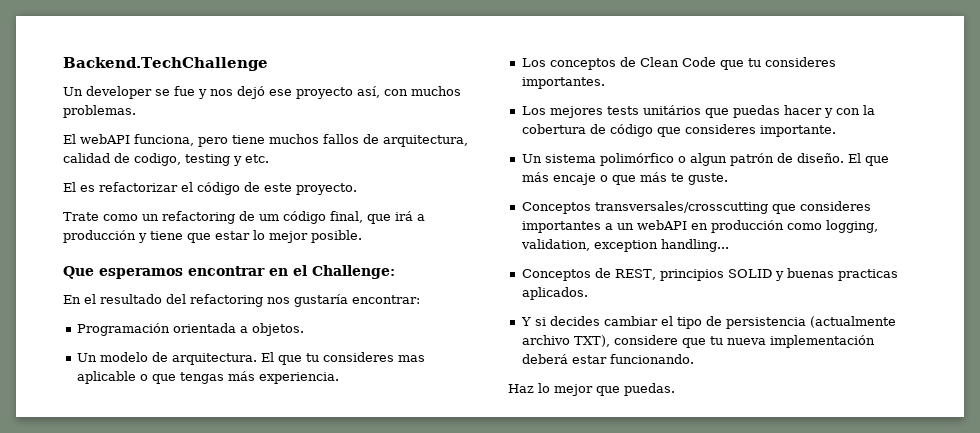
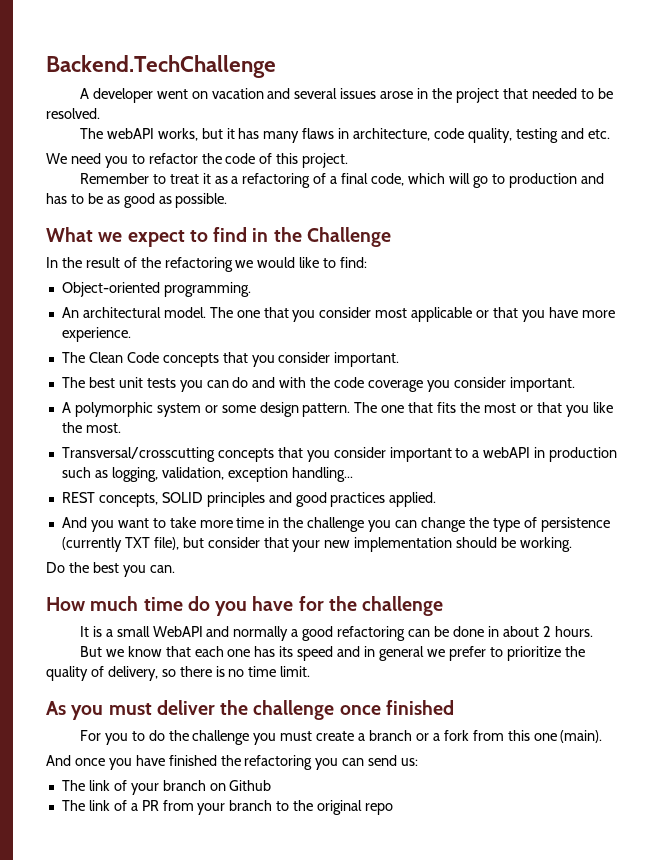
[63,86,461,99] [63,105,136,118] [63,134,468,147] [63,153,269,166] [63,182,357,195] [63,211,425,224] [63,230,362,243] [63,265,395,279] [63,294,420,307] [76,323,304,336] [76,352,425,365] [76,371,339,384] [521,57,836,70] [521,77,605,89] [521,105,875,118] [521,124,836,137] [521,153,889,166] [521,172,728,185] [521,201,871,214] [521,220,878,233] [520,239,729,252] [521,268,898,281] [521,287,588,300] [520,316,896,329] [521,335,875,348] [521,354,694,364] [508,383,675,396] Un developer se fue y nos dejó ese proyecto así, con muchos problemas. // El webAPI funciona, pero tiene muchos fallos de arquitectura, calidad de codigo, testing y etc. // El es refactorizar el código de este proyecto. // Trate como un refactoring de um código final, que irá a producción y tiene que estar lo mejor posible. // Que esperamos encontrar en el Challenge: // En el resultado del refactoring nos gustaría encontrar: // Programación orientada a objetos. // Un modelo de arquitectura. El que tu consideres mas aplicable o que tengas más experiencia. // Los conceptos de Clean Code que tu consideres importantes. // Los mejores tests unitários que puedas hacer y con la cobertura de código que consideres importante. // Un sistema polimórfico o algun patrón de diseño. El que más encaje o que más te guste. // Conceptos transversales/crosscutting que consideres importantes a un webAPI en producción como logging, validation, exception handling... // Conceptos de REST, principios SOLID y buenas practicas aplicados. // Y si decides cambiar el tipo de persistencia (actualmente archivo TXT), considere que tu nueva implementación deberá estar funcionando. // Haz lo mejor que puedas. -> [79,88,613,103] [46,108,100,119] [79,128,610,143] [46,153,349,168] [79,173,604,188] [46,193,228,208] [46,227,391,247] [46,257,368,272] [61,282,251,297] [61,307,615,322] [61,327,131,342] [61,352,400,367] [61,377,575,392] [61,402,613,417] [61,422,121,433] [61,447,618,462] [61,467,353,482] [61,492,437,507] [61,517,610,532] [61,537,573,552] [46,562,175,577] [46,596,444,616] [79,626,593,641] [79,646,585,661] [46,666,311,681] [46,700,454,720] [79,730,603,745] [46,755,419,770] [61,780,272,795] [61,800,394,815] A developer went on vacation and several issues arose in the project that needed to be resolved. // The webAPI works, but it has many flaws in architecture, code quality, testing and etc. // We need you to refactor the code of this project. // Remember to treat it as a refactoring of a final code, which will go to production and has to be as good as possible. // What we expect to find in the Challenge // In the result of the refactoring we would like to find: // Object-oriented programming. // An architectural model. The one that you consider most applicable or that you have more experience. // The Clean Code concepts that you consider important. // The best unit tests you can do and with the code coverage you consider important. // A polymorphic system or some design pattern. The one that fits the most or that you like the most. // Transversal/crosscutting concepts that you consider important to a webAPI in production such as logging, validation, exception handling... // REST concepts, SOLID principles and good practices applied. // And you want to take more time in the challenge you can change the type of persistence (currently TXT file), but consider that your new implementation should be working. // Do the best you can. // How much time do you have for the challenge // It is a small WebAPI and normally a good refactoring can be done in about 2 hours. // But we know that each one has its speed and in general we prefer to prioritize the quality of delivery, so there is no time limit. // As you must deliver the challenge once finished // For you to do the challenge you must create a branch or a fork from this one (main). // And once you have finished the refactoring you can send us: // The link of your branch on Github // The link of a PR from your branch to the original repo

